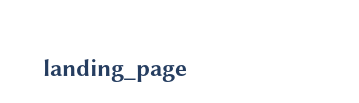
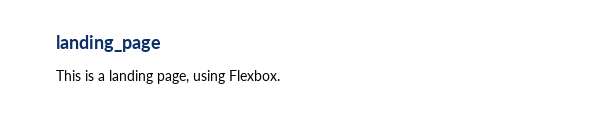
(187, 70) none -> [56,70,280,84] // This is a landing page, using Flexbox.

